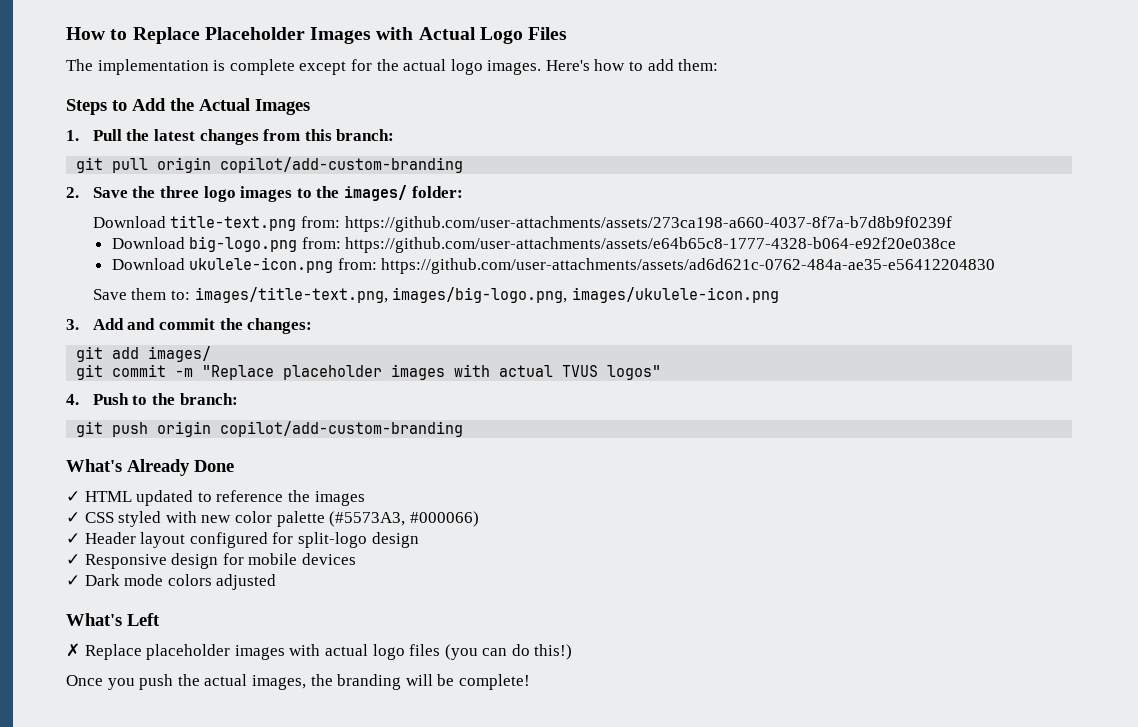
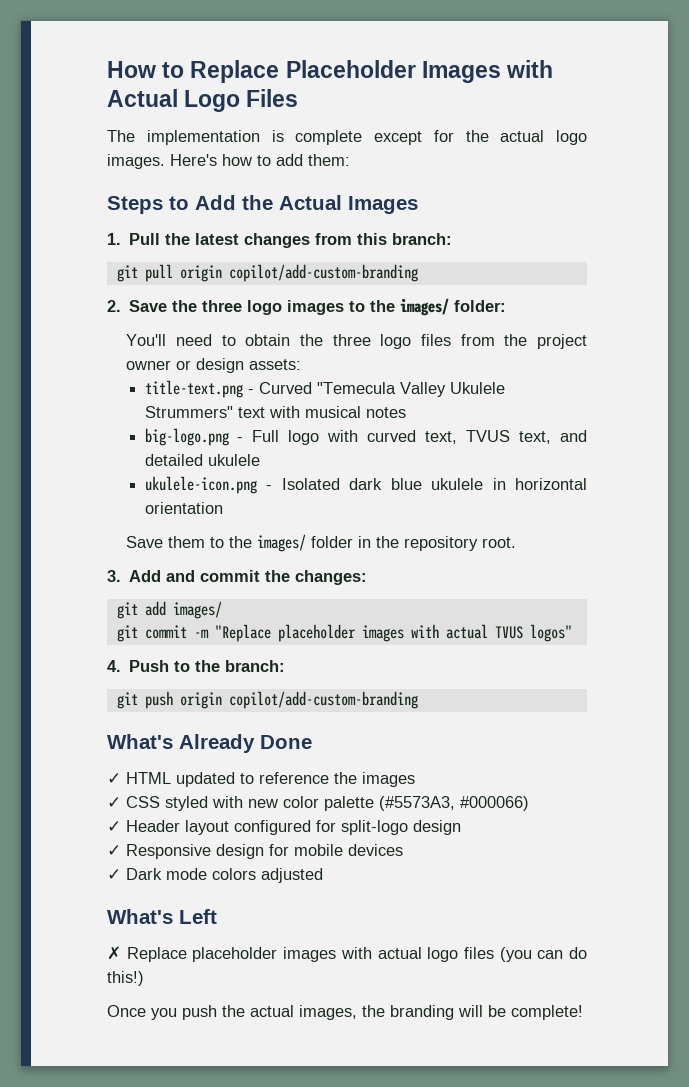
[92,215,952,232] [111,236,957,253] [111,257,996,274] [92,287,779,303] Download title-text.png from: https://github.com/user-attachments/assets/273ca198-a660-4037-8f7a-b7d8b9f0239f // Download big-logo.png from: https://github.com/user-attachments/assets/e64b65c8-1777-4328-b064-e92f20e038ce // Download ukulele-icon.png from: https://github.com/user-attachments/assets/ad6d621c-0762-484a-ae35-e56412204830 // Save them to: images/title-text.png, images/big-logo.png, images/ukulele-icon.png -> [126,334,587,349] [126,358,302,373] [144,380,505,398] [144,406,406,418] [144,428,587,446] [144,454,260,466] [144,476,587,494] [144,502,223,514] [126,534,517,552] You'll need to obtain the three logo files from the project owner or design assets: // title-text.png - Curved "Temecula Valley Ukulele Strummers" text with musical notes // big-logo.png - Full logo with curved text, TVUS text, and detailed ukulele // ukulele-icon.png - Isolated dark blue ukulele in horizontal orientation // Save them to the images/ folder in the repository root.

